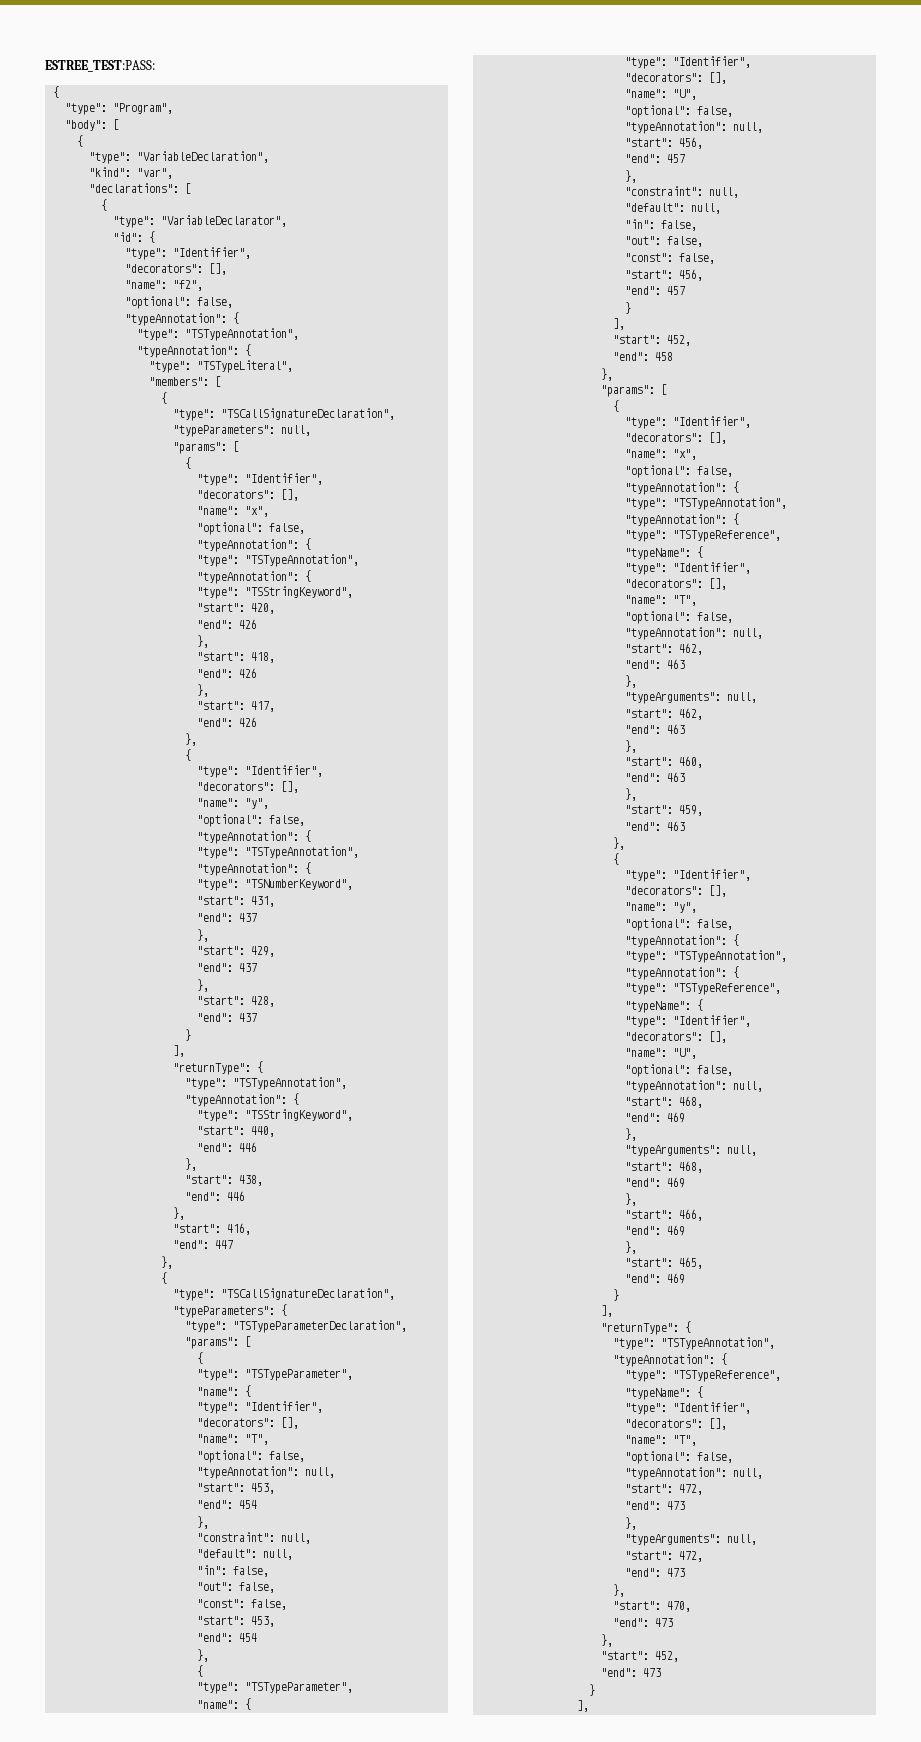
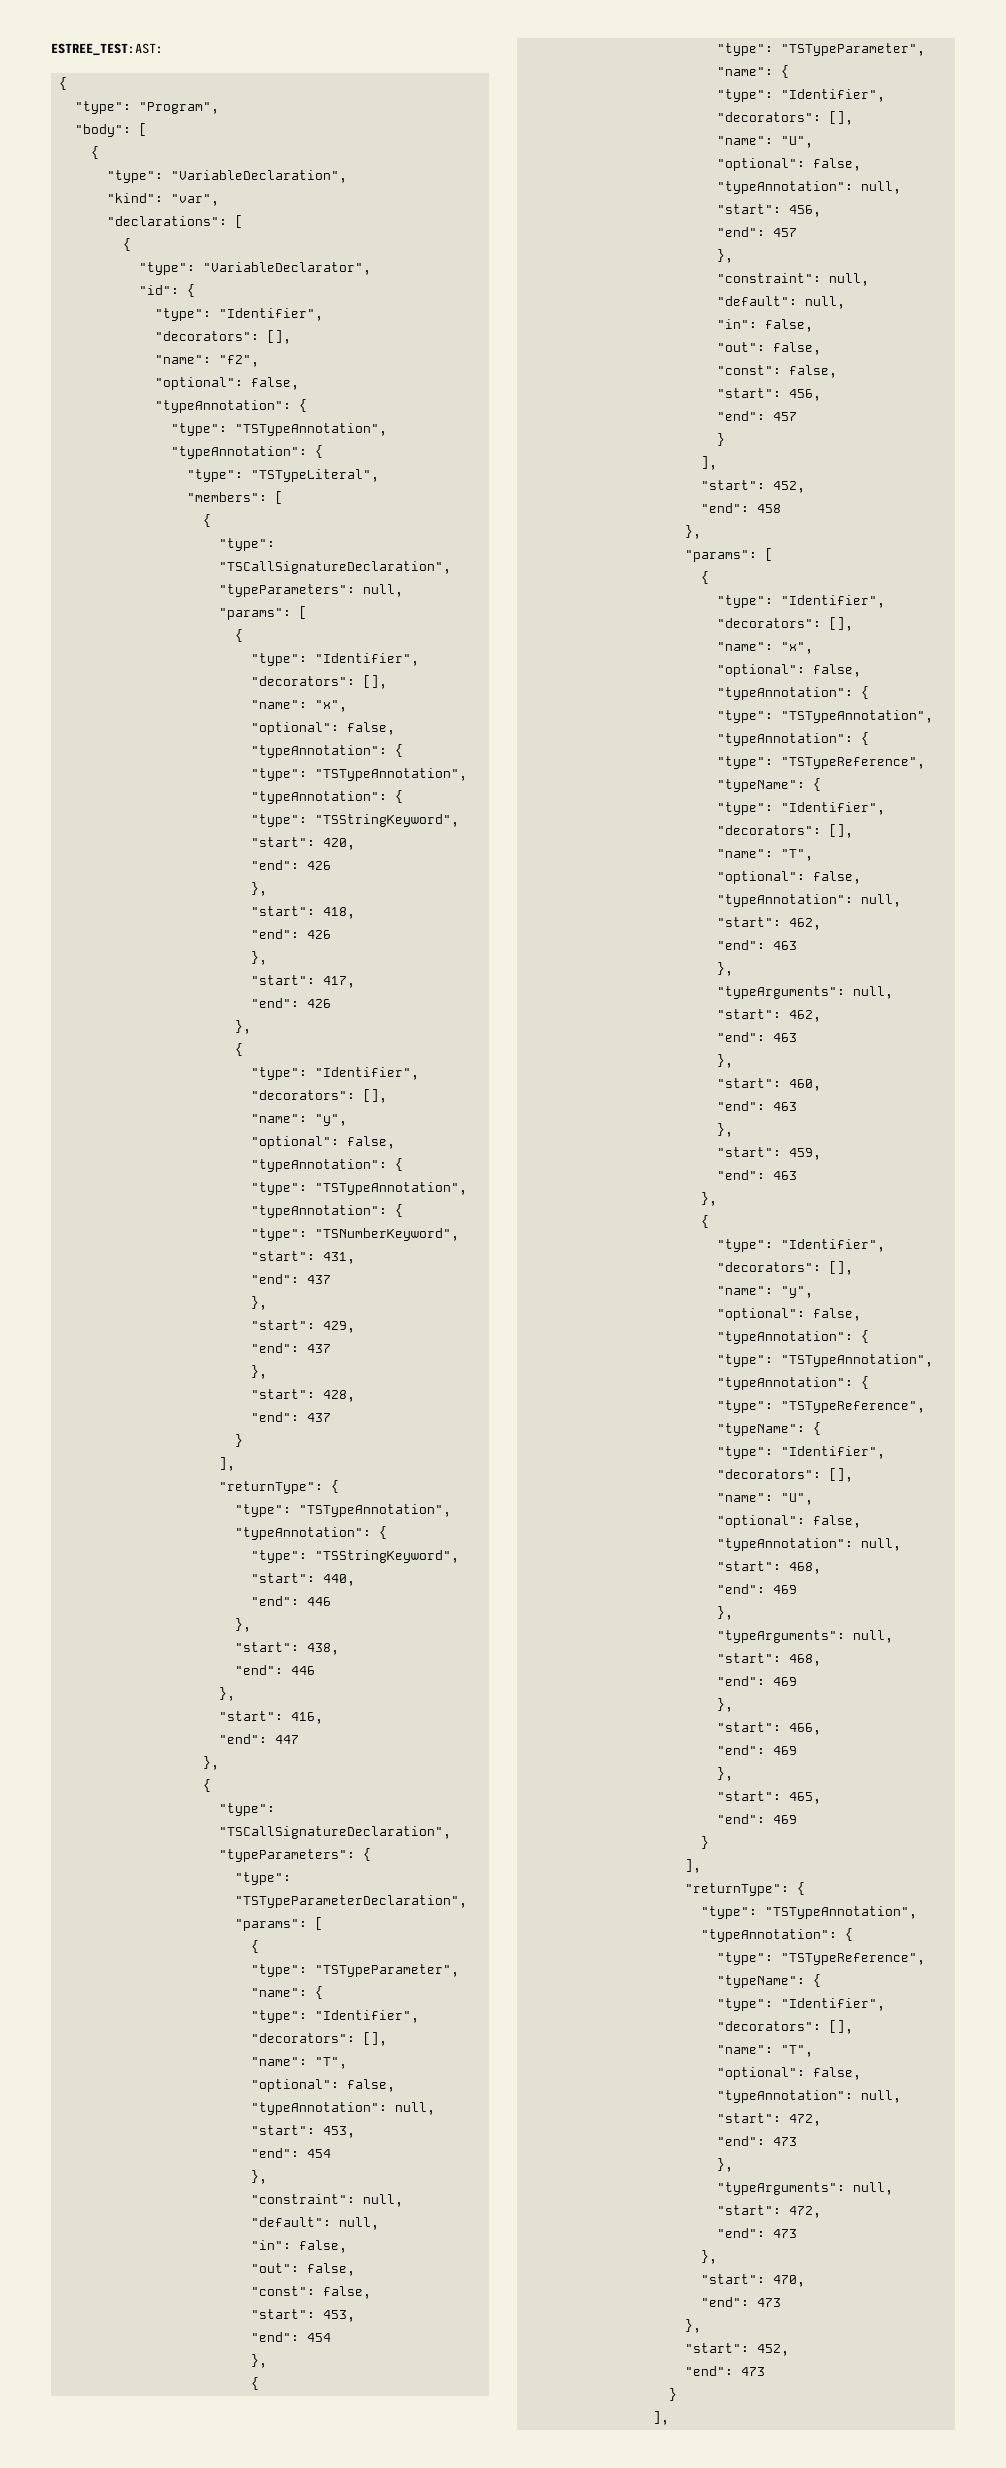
[45,60,155,72] ESTREE_TEST:PASS: -> [51,43,163,56] ESTREE_TEST:AST:

